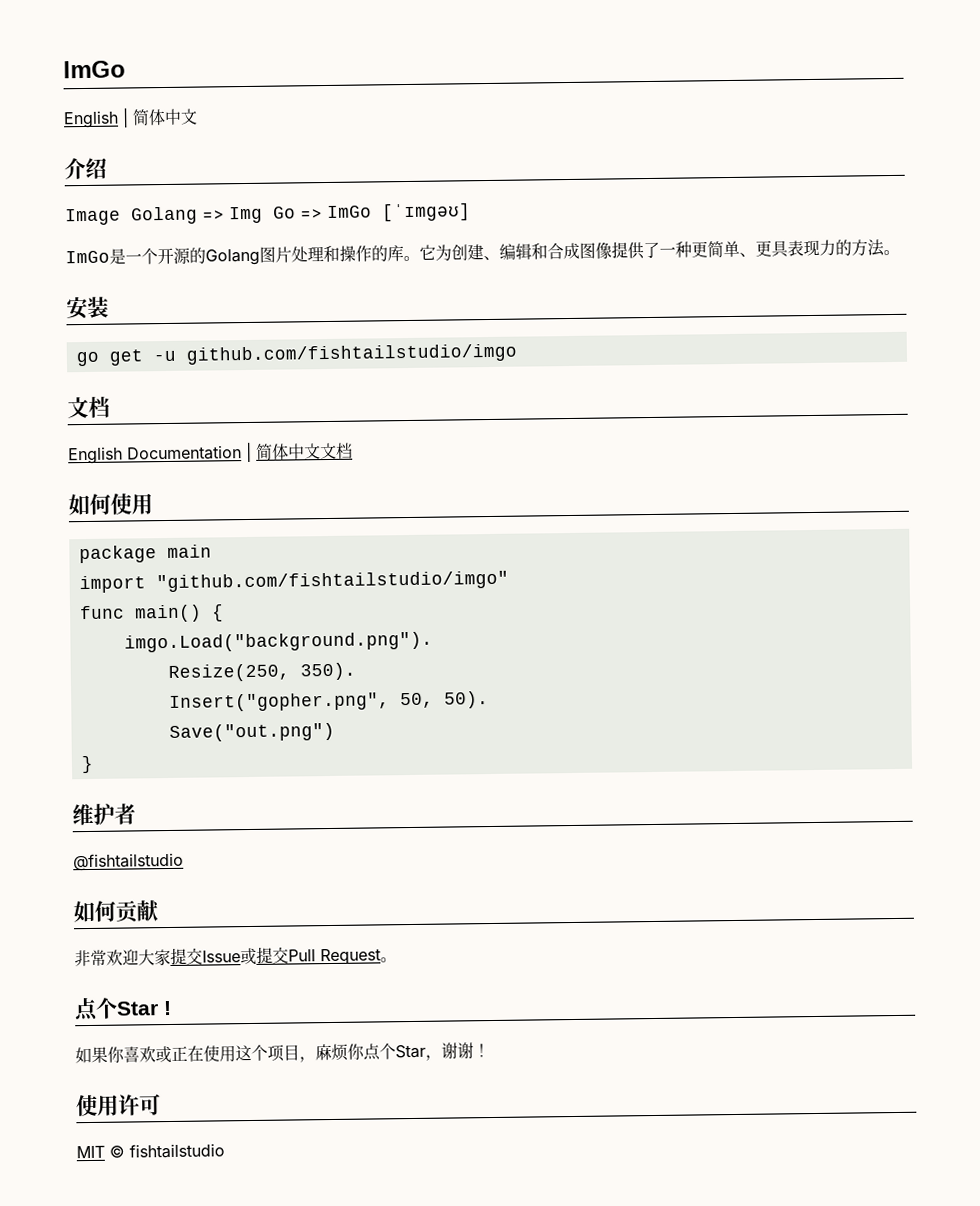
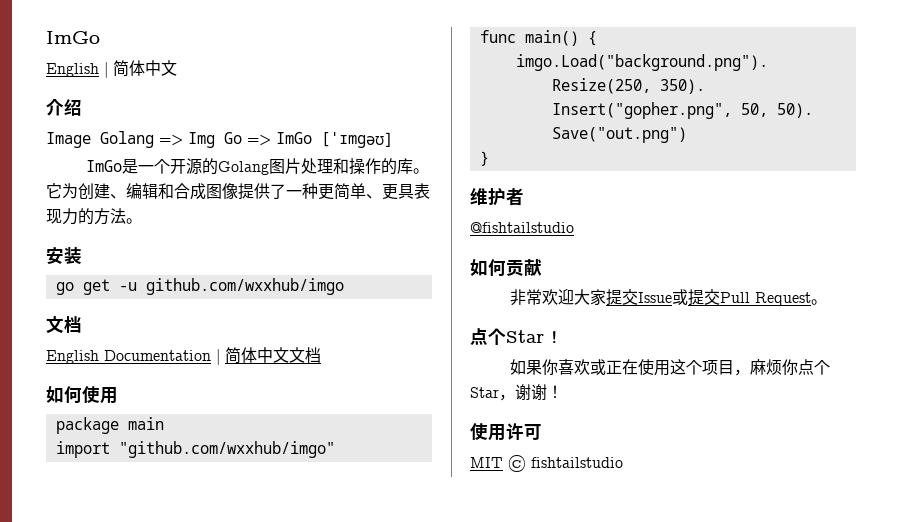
[185,343,517,365] github.com/fishtailstudio/imgo -> [145,278,344,295] github.com/wxxhub/imgo
[155,570,509,593] "github.com/fishtailstudio/imgo" -> [118,441,335,458] "github.com/wxxhub/imgo"

